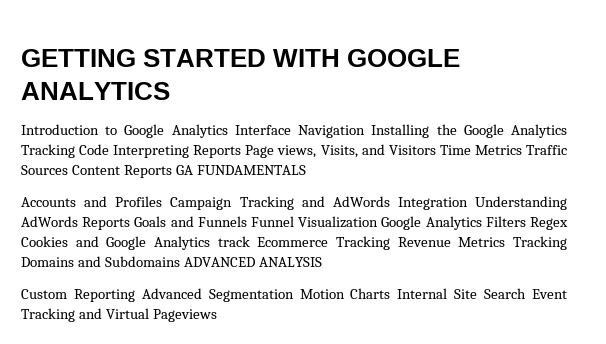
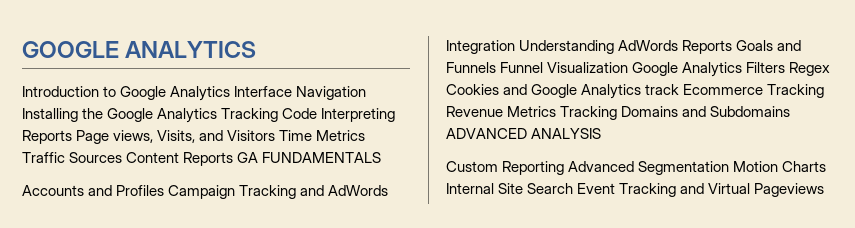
[21,49,341,67] GETTING STARTED WITH -> (22, 49) none

